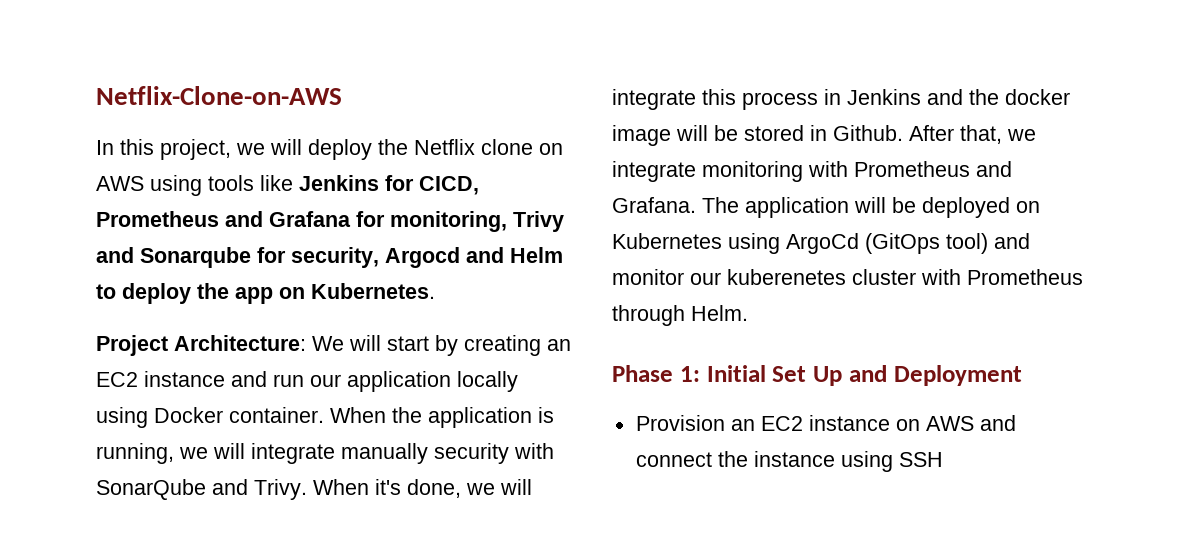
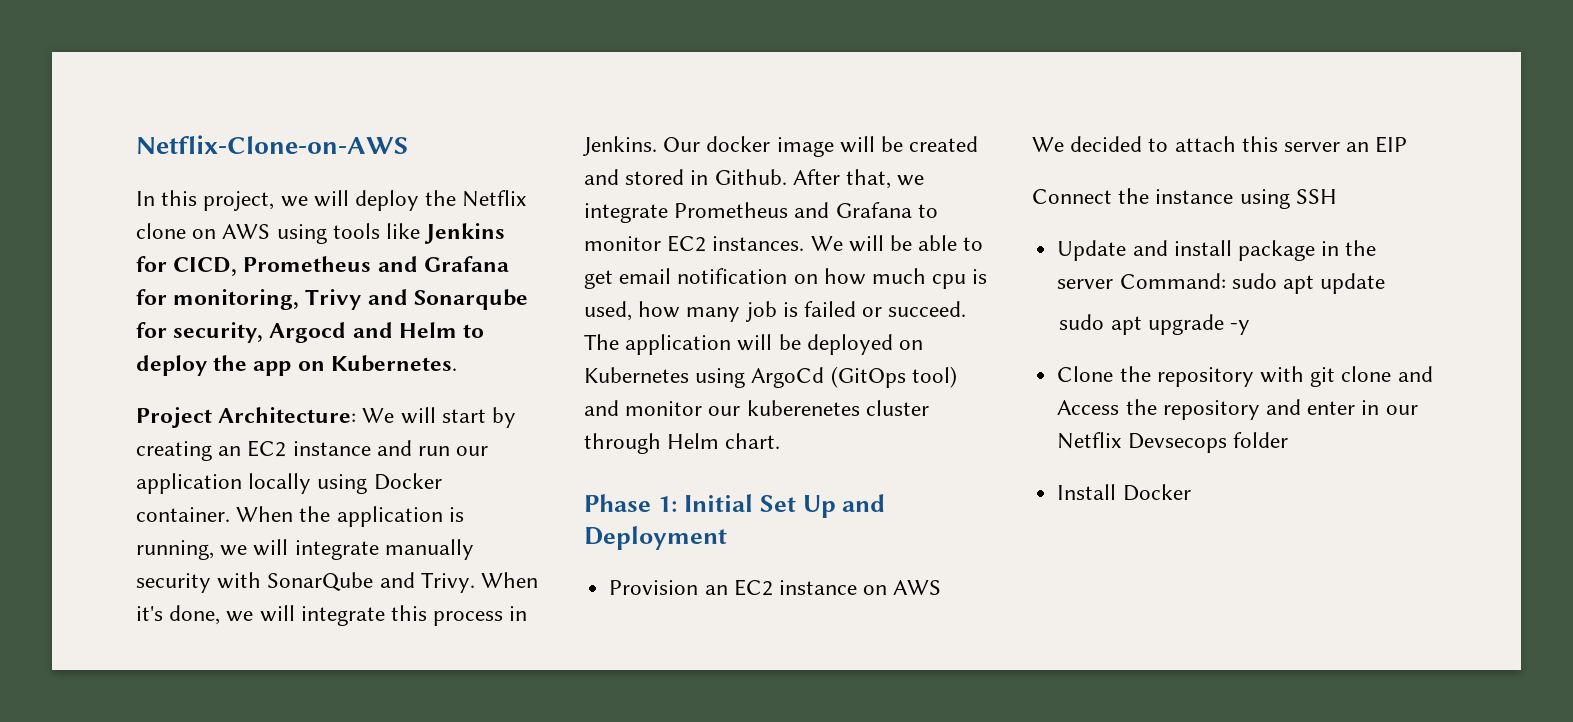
[847,89,999,105] Jenkins and the -> [583,136,701,156] Jenkins. Our
(738, 133) none -> [909,136,979,152] [584,169,619,185] created and
[702,161,1012,182] [612,197,696,213] monitoring with Prometheus and Grafana. -> [674,202,938,218] [584,235,984,252] [584,268,988,289] [584,301,967,322] Prometheus and Grafana to monitor EC2 instances. We will be able to get email notification on how much cpu is used, how many job is failed or succeed.
[921,269,1083,285] [612,305,748,326] with Prometheus through Helm. -> [584,433,781,454] through Helm chart.
[979,415,1016,431] [635,451,943,472] and connect the instance using SSH -> [1032,136,1408,153] [1032,188,1337,209] [1057,240,1377,261] [1057,273,1386,294] [1059,314,1250,335] [1057,366,1433,387] [1057,399,1418,420] [1057,432,1288,453] [1057,484,1191,501] // We decided to attach this server an EIP // Connect the instance using SSH // Update and install package in the server Command: sudo apt update // sudo apt upgrade -y // Clone the repository with git clone and Access the repository and enter in our Netflix Devsecops folder // Install Docker

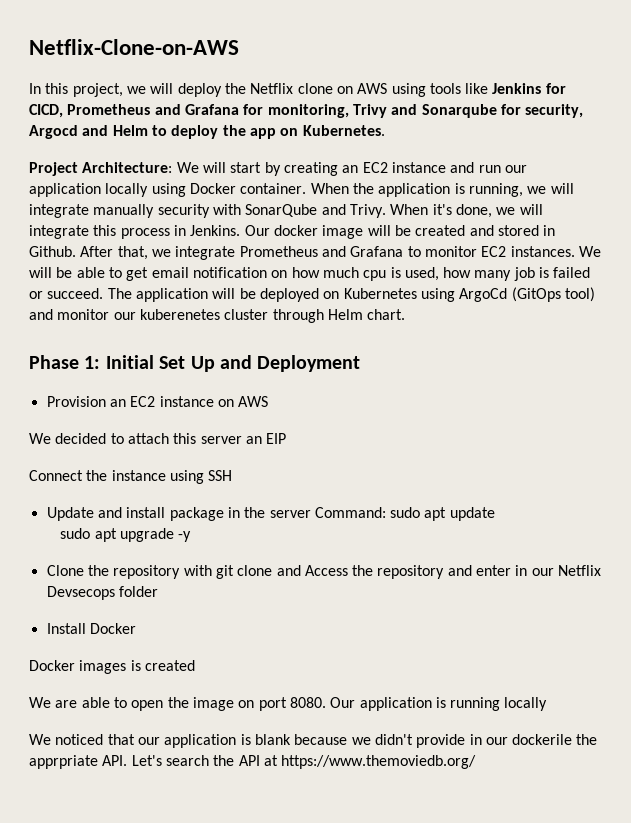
(1191, 492) none -> [29,660,195,674] [29,697,548,711] [29,734,598,748] [29,755,477,769] // Docker images is created // We are able to open the image on port 8080. Our application is running locally // We noticed that our application is blank because we didn't provide in our dockerile the apprpriate API. Let's search the API at https://www.themoviedb.org/

